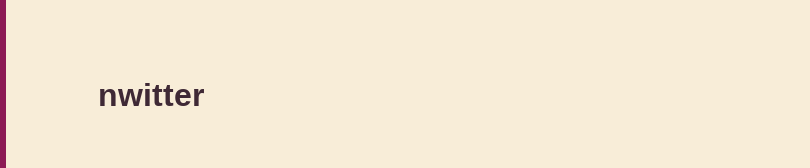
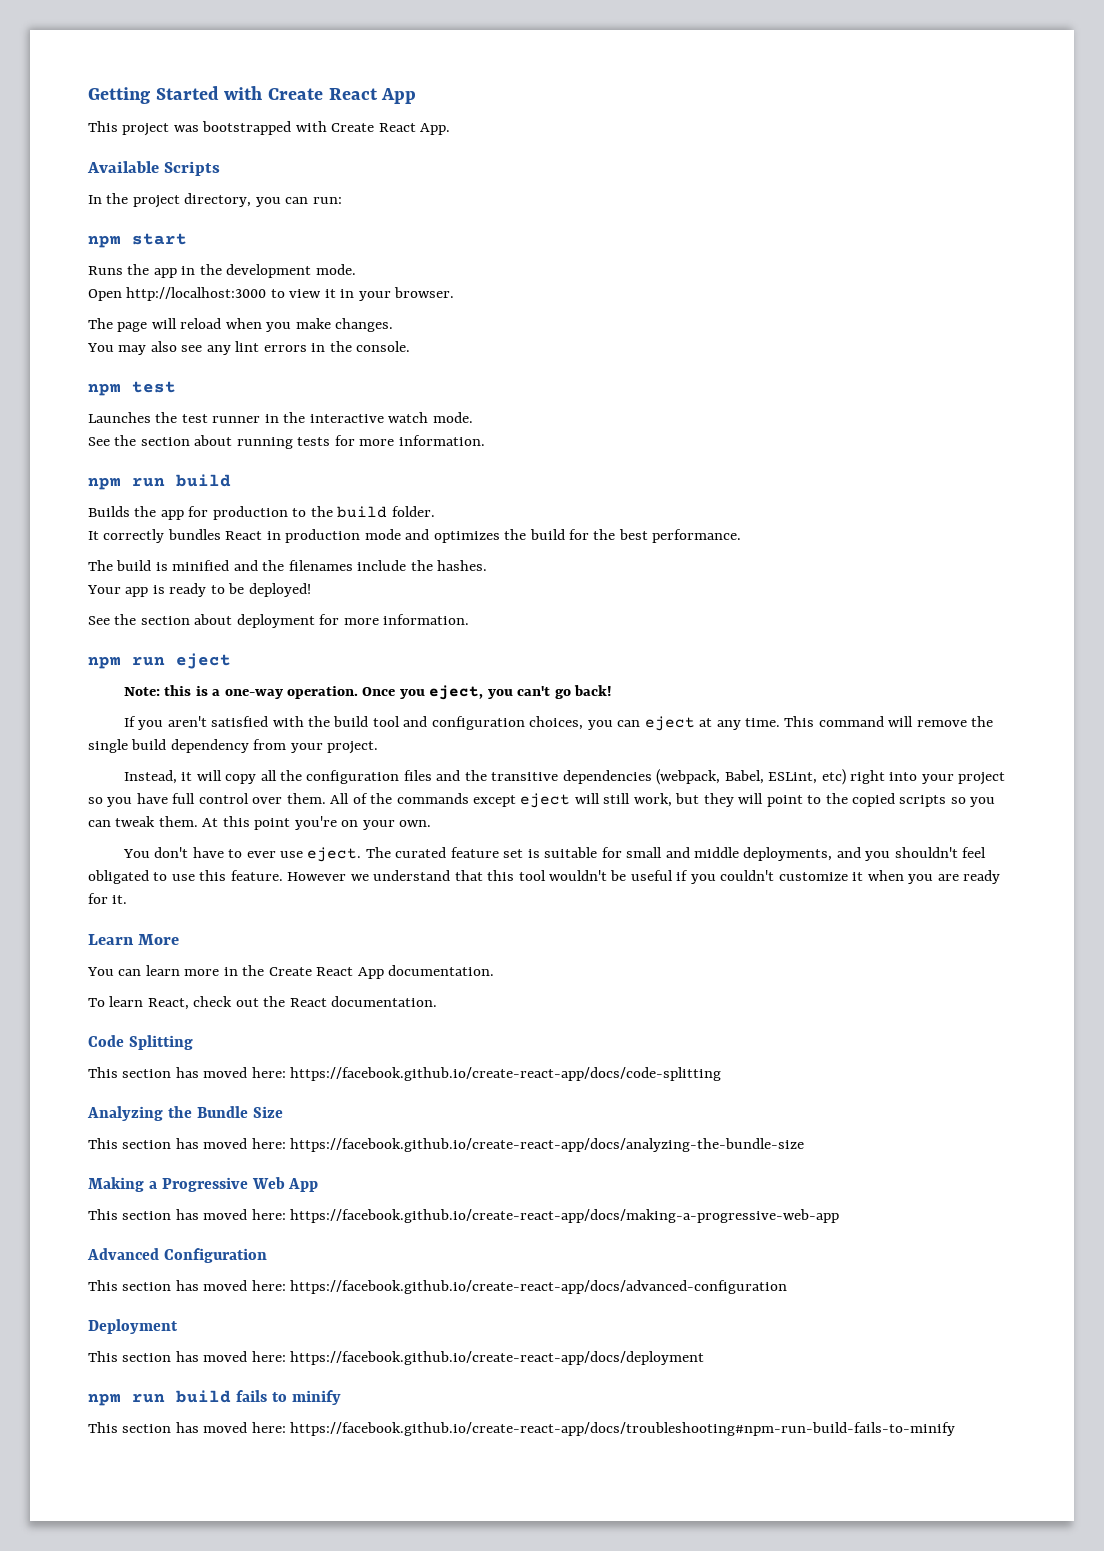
[98,83,204,106] nwitter -> [88,86,417,104] [88,121,451,136] [87,161,221,176] [88,193,342,208] [88,233,187,248] [88,264,356,278] [88,287,455,301] [88,318,394,332] [87,341,411,355] [88,381,176,396] [88,412,473,423] [88,435,485,449] [88,474,231,490] [88,506,435,520] [88,529,742,543] [88,560,488,571] [87,583,311,597] [88,614,470,628] [88,653,231,669] [123,685,613,700] [123,716,994,731] [88,739,379,754] [123,769,1006,785] [88,793,996,808] [88,816,432,830] [122,847,987,862] [88,870,1001,884] [88,893,128,904] [88,934,180,945] [87,965,495,979] [88,996,438,1010] [88,1035,193,1050] [88,1067,722,1081] [87,1106,283,1121] [88,1138,805,1152] [88,1177,319,1192] [88,1209,840,1223] [87,1248,267,1263] [88,1280,788,1294] [88,1319,178,1334] [88,1351,705,1365] [88,1390,341,1406] [88,1422,956,1436] Getting Started with Create React App // This project was bootstrapped with Create React App. // Available Scripts // In the project directory, you can run: // npm start // Runs the app in the development mode. // Open http://localhost:3000 to view it in your browser. // The page will reload when you make changes. // You may also see any lint errors in the console. // npm test // Launches the test runner in the interactive watch mode. // See the section about running tests for more information. // npm run build // Builds the app for production to the build folder. // It correctly bundles React in production mode and optimizes the build for the best performance. // The build is minified and the filenames include the hashes. // Your app is ready to be deployed! // See the section about deployment for more information. // npm run eject // Note: this is a one-way operation. Once you eject, you can't go back! // If you aren't satisfied with the build tool and configuration choices, you can eject at any time. This command will remove the single build dependency from your project. // Instead, it will copy all the configuration files and the transitive dependencies (webpack, Babel, ESLint, etc) right into your project so you have full control over them. All of the commands except eject will still work, but they will point to the copied scripts so you can tweak them. At this point you're on your own. // You don't have to ever use eject. The curated feature set is suitable for small and middle deployments, and you shouldn't feel obligated to use this feature. However we understand that this tool wouldn't be useful if you couldn't customize it when you are ready for it. // Learn More // You can learn more in the Create React App documentation. // To learn React, check out the React documentation. // Code Splitting // This section has moved here: https://facebook.github.io/create-react-app/docs/code-splitting // Analyzing the Bundle Size // This section has moved here: https://facebook.github.io/create-react-app/docs/analyzing-the-bundle-size // Making a Progressive Web App // This section has moved here: https://facebook.github.io/create-react-app/docs/making-a-progressive-web-app // Advanced Configuration // This section has moved here: https://facebook.github.io/create-react-app/docs/advanced-configuration // Deployment // This section has moved here: https://facebook.github.io/create-react-app/docs/deployment // npm run build fails to minify // This section has moved here: https://facebook.github.io/create-react-app/docs/troubleshooting#npm-run-build-fails-to-minify

